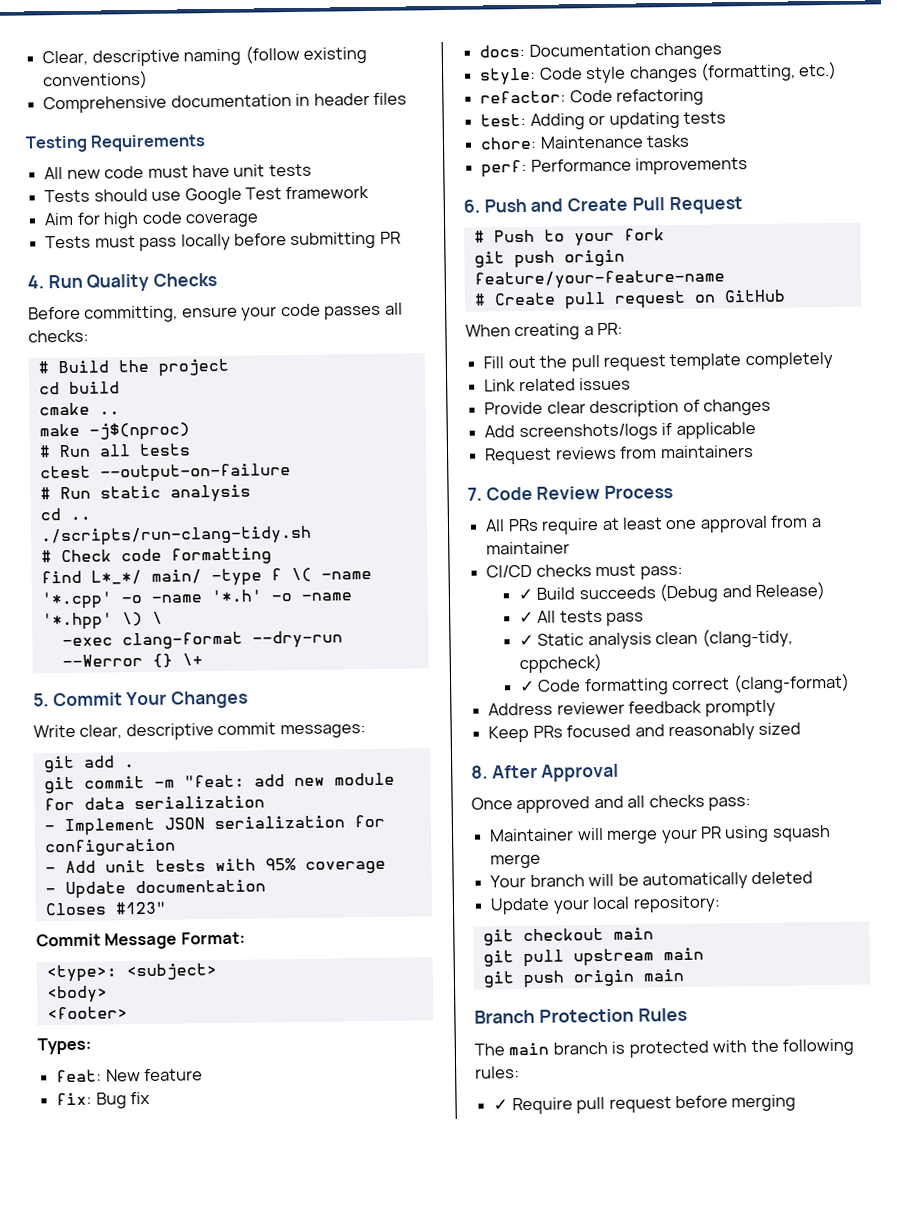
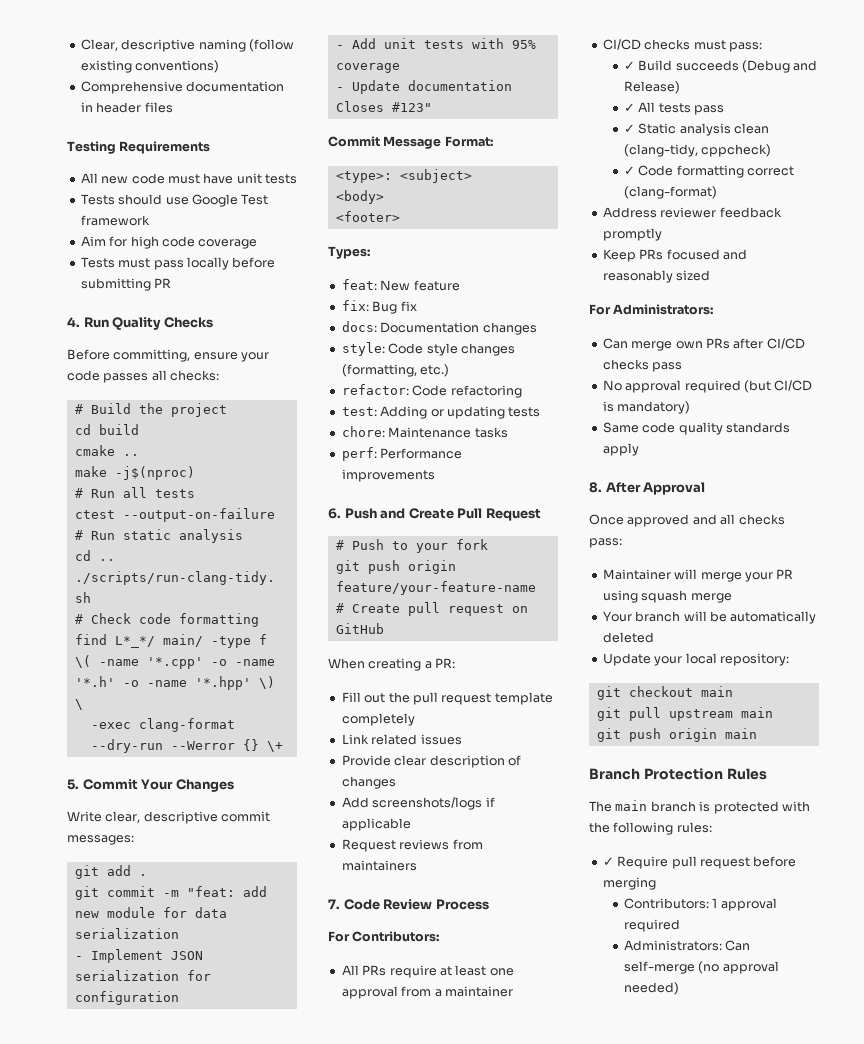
(674, 492) none -> [328,931,440,942] // For Contributors:
(802, 728) none -> [589,304,714,315] [602,338,805,351] [602,359,683,372] [602,380,813,393] [602,401,691,414] [602,422,790,435] [602,443,639,456] // For Administrators: // Can merge own PRs after CI/CD checks pass // No approval required (but CI/CD is mandatory) // Same code quality standards apply
(797, 1103) none -> [623,898,777,911] [623,919,680,932] [623,940,751,951] [623,961,779,974] [623,982,679,995] // Contributors: 1 approval required // Administrators: Can self-merge (no approval needed)

